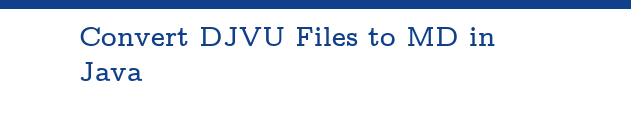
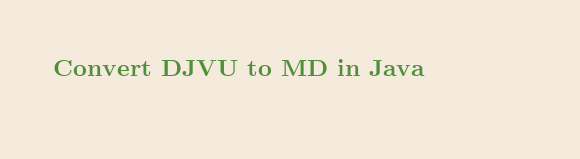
[295,27,358,46] Files -> (238, 68) none

